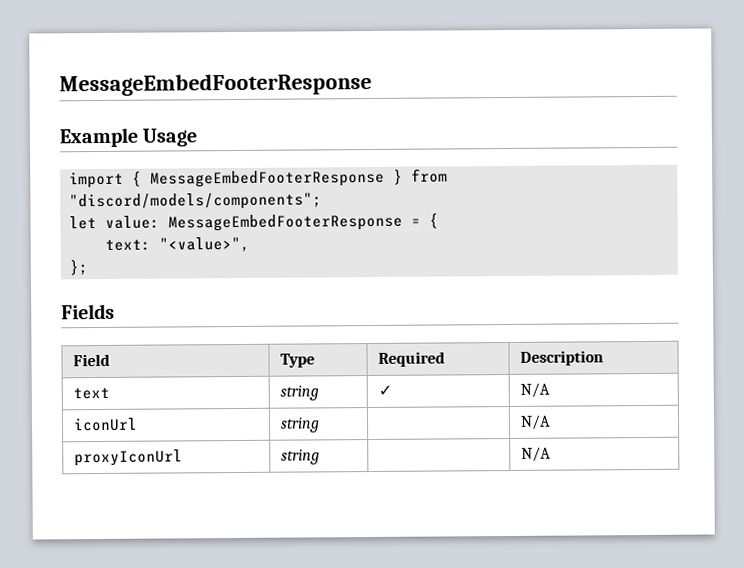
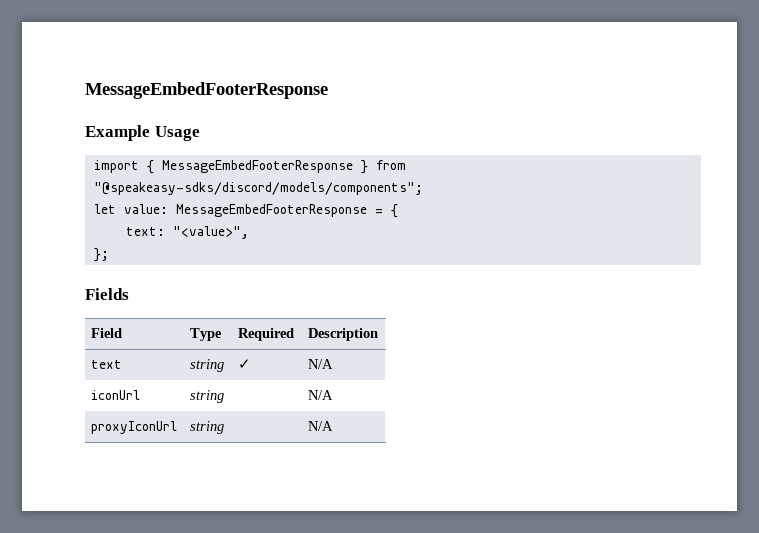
[69,192,323,211] "discord/models/components"; -> [93,182,423,195] "@speakeasy-sdks/discord/models/components";

